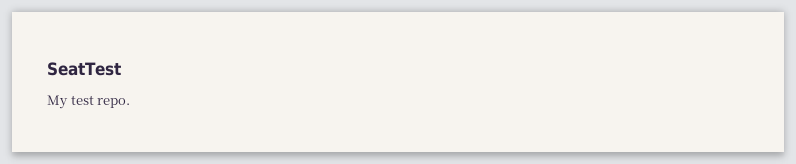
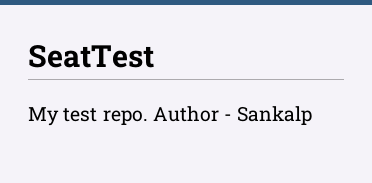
(131, 103) none -> [152,106,313,125] Author - Sankalp

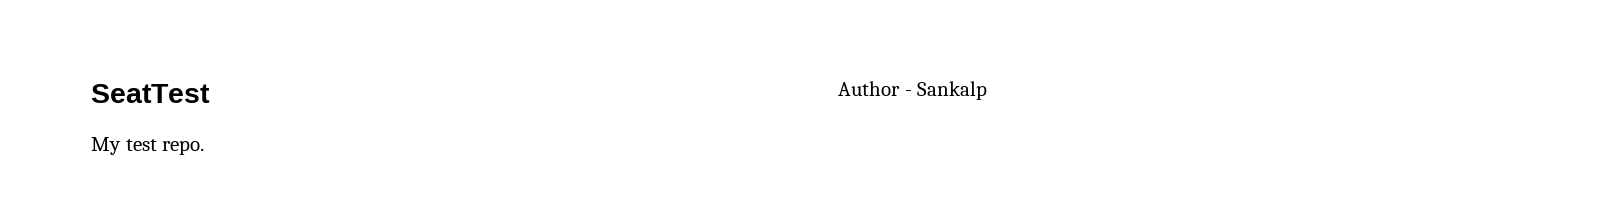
(148, 117) none -> (205, 147) //

